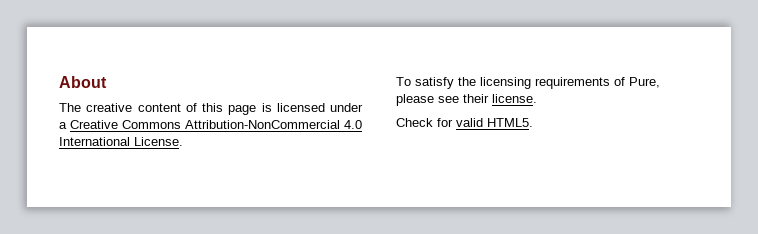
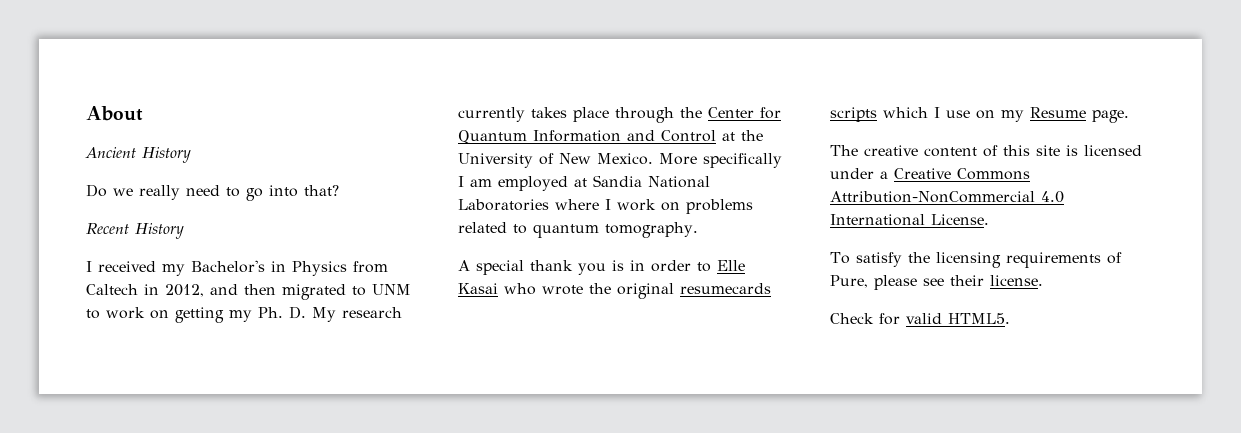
(107, 82) none -> [85,147,191,163] [86,184,339,201] [86,223,184,239] [86,260,388,276] [86,284,411,300] [86,306,402,323] [458,107,781,123] [458,130,763,144] [458,153,782,168] [458,175,710,191] [458,199,753,214] [458,222,698,238] [458,260,745,275] [458,283,771,299] [830,107,1129,123] // Ancient History // Do we really need to go into that? // Recent History // I received my Bachelor's in Physics from Caltech in 2012, and then migrated to UNM to work on getting my Ph. D. My research currently takes place through the Center for Quantum Information and Control at the University of New Mexico. More specifically I am employed at Sandia National Laboratories where I work on problems related to quantum tomography. // A special thank you is in order to Elle Kasai who wrote the original resumecards scripts which I use on my Resume page.
[228,105,257,115] page -> [1036,145,1060,156] site

